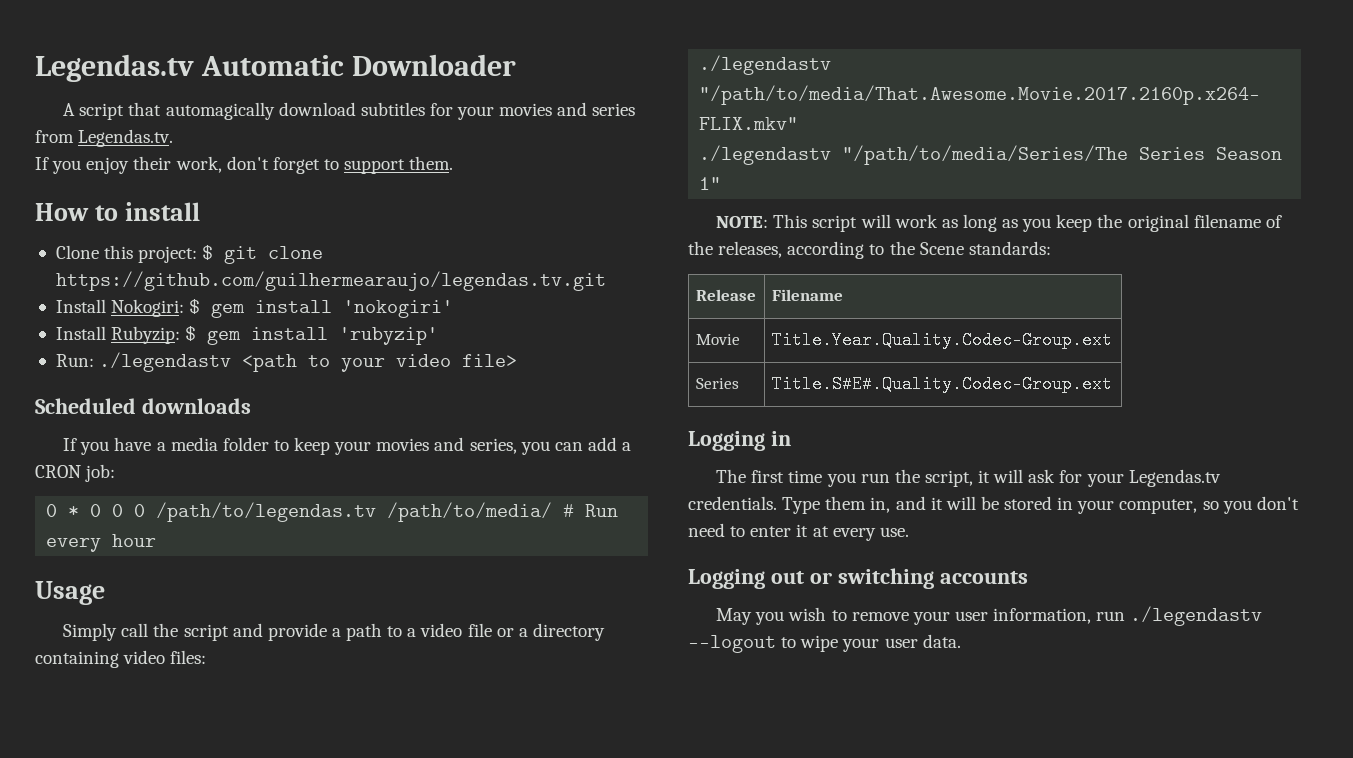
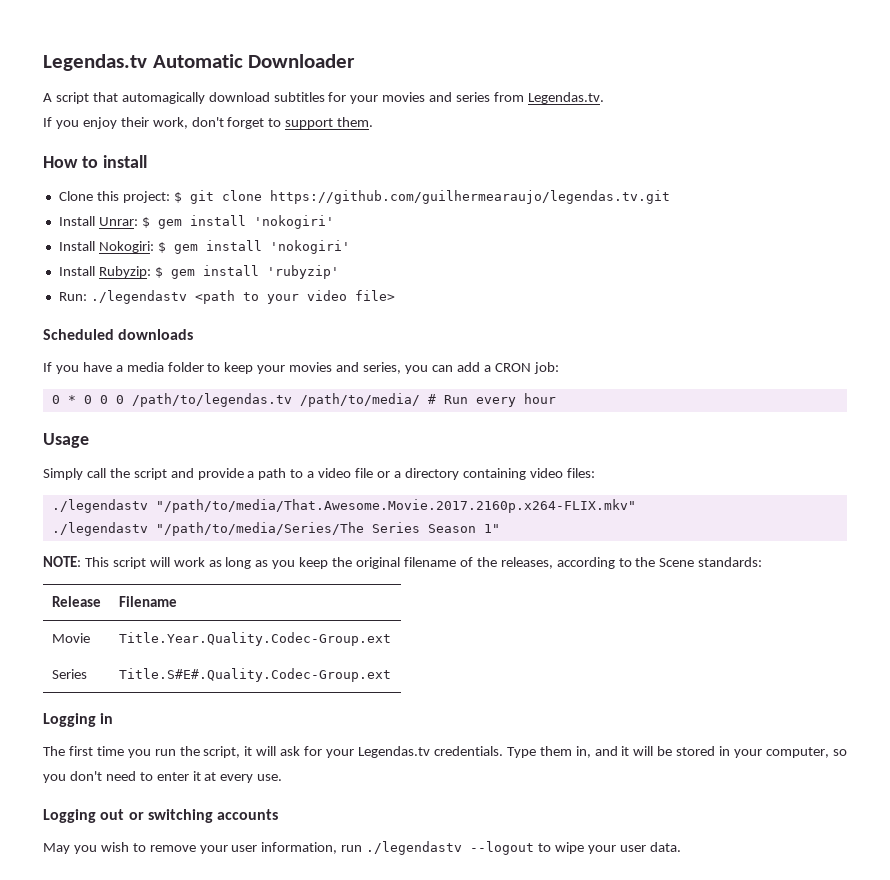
(606, 281) none -> [58,215,334,229] // Install Unrar: $ gem install 'nokogiri'

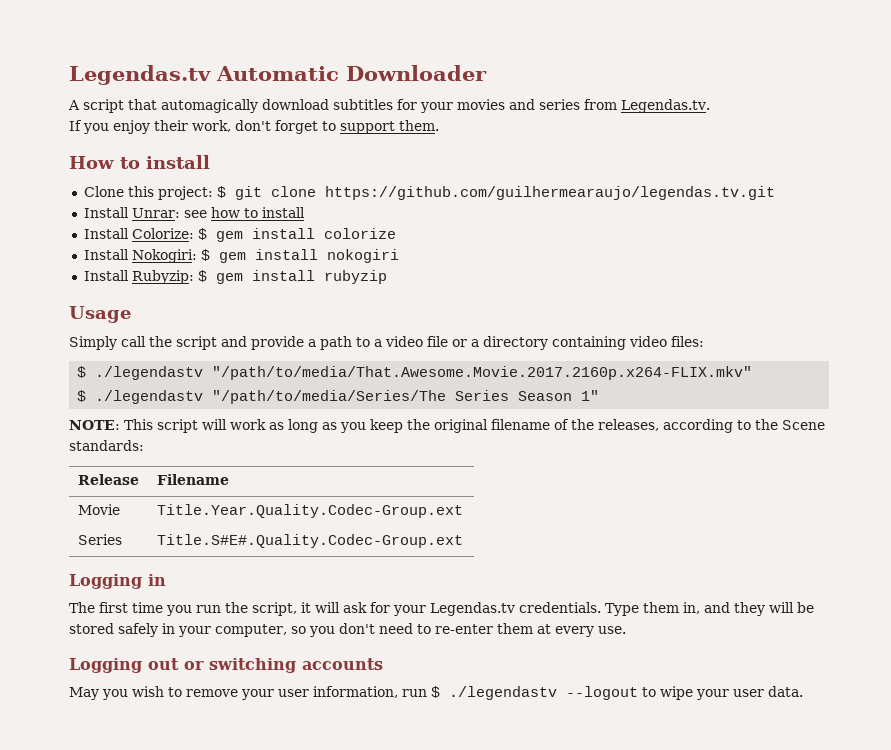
[141,215,334,229] $ gem install 'nokogiri' -> [183,207,305,218] [83,228,396,242] see how to install // Install Colorize: $ gem install colorize
[269,240,350,254] 'nokogiri' -> [326,249,399,263] nokogiri
[266,265,339,279] [58,290,395,304] [43,329,194,340] [43,362,559,374] [51,393,556,407] 'rubyzip' // Run: ./legendastv <path to your video file> // Scheduled downloads // If you have a media folder to keep your movies and series, you can add a CRON job: // 0 * 0 0 0 /path/to/legendas.tv /path/to/media/ # Run every hour -> [323,270,387,284] rubyzip
(595, 473) none -> [77,366,87,378] $
(636, 506) none -> [77,390,87,402] $
[621,746,630,756] it -> [734,602,765,616] they
(716, 751) none -> [118,623,158,637] safely
[156,771,201,781] enter it -> [434,623,533,634] re-enter them
(363, 848) none -> [431,686,440,698] $

